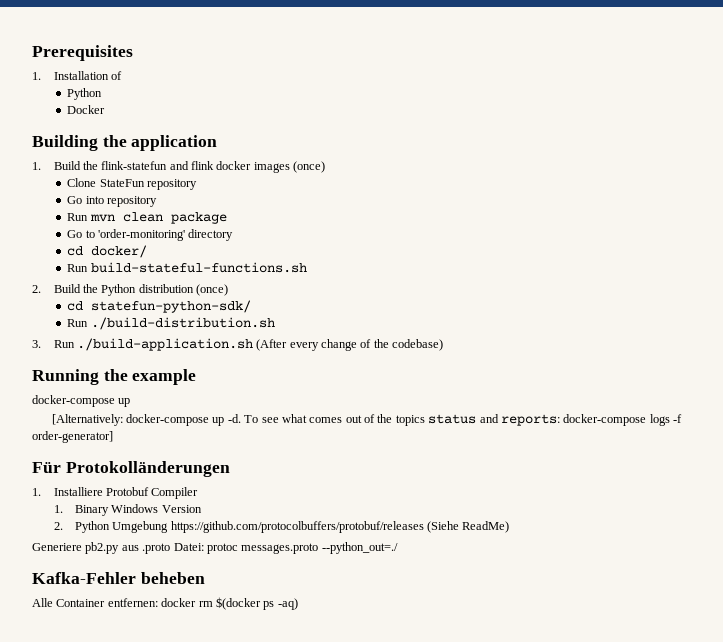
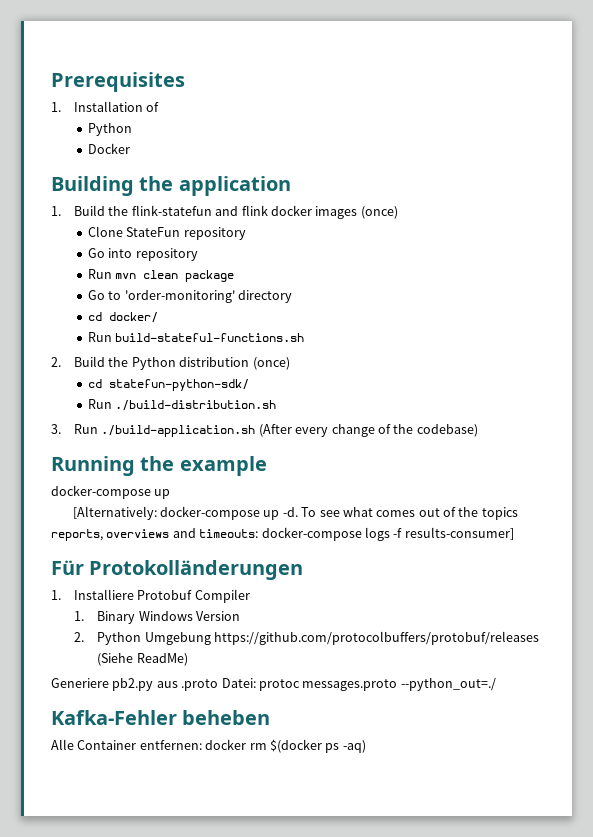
[428,414,560,426] status and reports: -> [51,528,259,541] reports, overviews and timeouts:
[32,431,113,443] order-generator] -> [404,527,514,540] results-consumer]

